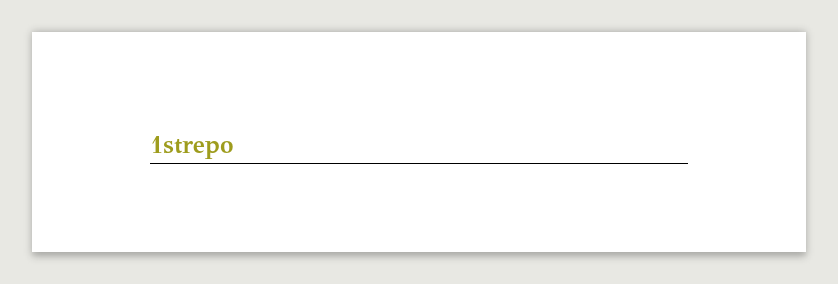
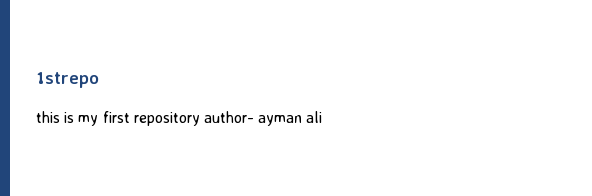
(233, 147) none -> [36,111,323,126] // this is my first repository author- ayman ali

